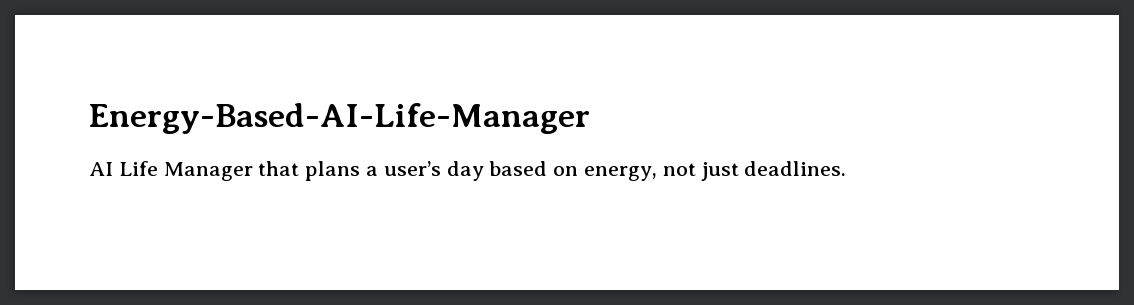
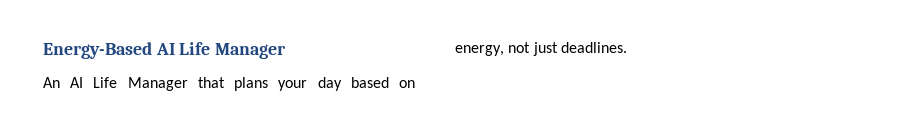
[89,103,590,134] Energy-Based-AI-Life-Manager // -> [43,42,287,59] [43,77,60,88] Energy-Based AI Life Manager // An
[366,161,441,176] a user’s -> [278,80,308,91] your

